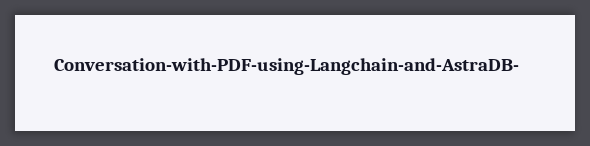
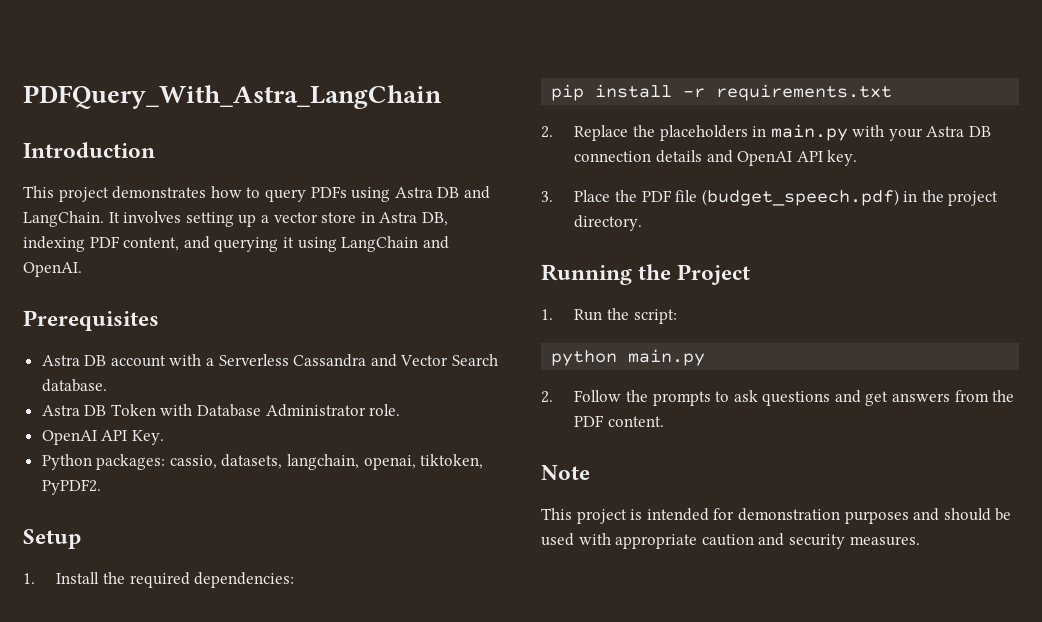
[54,58,519,75] Conversation-with-PDF-using-Langchain-and-AstraDB- -> [23,85,442,109] [23,142,155,158] [23,186,490,202] [23,211,448,227] [23,236,449,252] [23,262,82,277] [23,310,159,331] [41,354,499,367] [41,379,107,392] [41,404,401,417] [41,430,164,445] [41,454,484,470] [41,479,101,495] [23,529,81,549] [23,572,295,588] [551,84,893,101] [541,124,992,141] [574,150,858,166] [541,189,999,206] [574,215,643,231] [541,264,751,285] [541,308,677,324] [551,349,706,366] [541,390,1015,406] [574,415,664,427] [541,465,590,480] [541,508,1012,524] [541,533,920,549] PDFQuery_With_Astra_LangChain // Introduction // This project demonstrates how to query PDFs using Astra DB and LangChain. It involves setting up a vector store in Astra DB, indexing PDF content, and querying it using LangChain and OpenAI. // Prerequisites // Astra DB account with a Serverless Cassandra and Vector Search database. // Astra DB Token with Database Administrator role. // OpenAI API Key. // Python packages: cassio, datasets, langchain, openai, tiktoken, PyPDF2. // Setup // 1. Install the required dependencies: // pip install -r requirements.txt // 2. Replace the placeholders in main.py with your Astra DB connection details and OpenAI API key. // 3. Place the PDF file (budget_speech.pdf) in the project directory. // Running the Project // 1. Run the script: // python main.py // 2. Follow the prompts to ask questions and get answers from the PDF content. // Note // This project is intended for demonstration purposes and should be used with appropriate caution and security measures.

